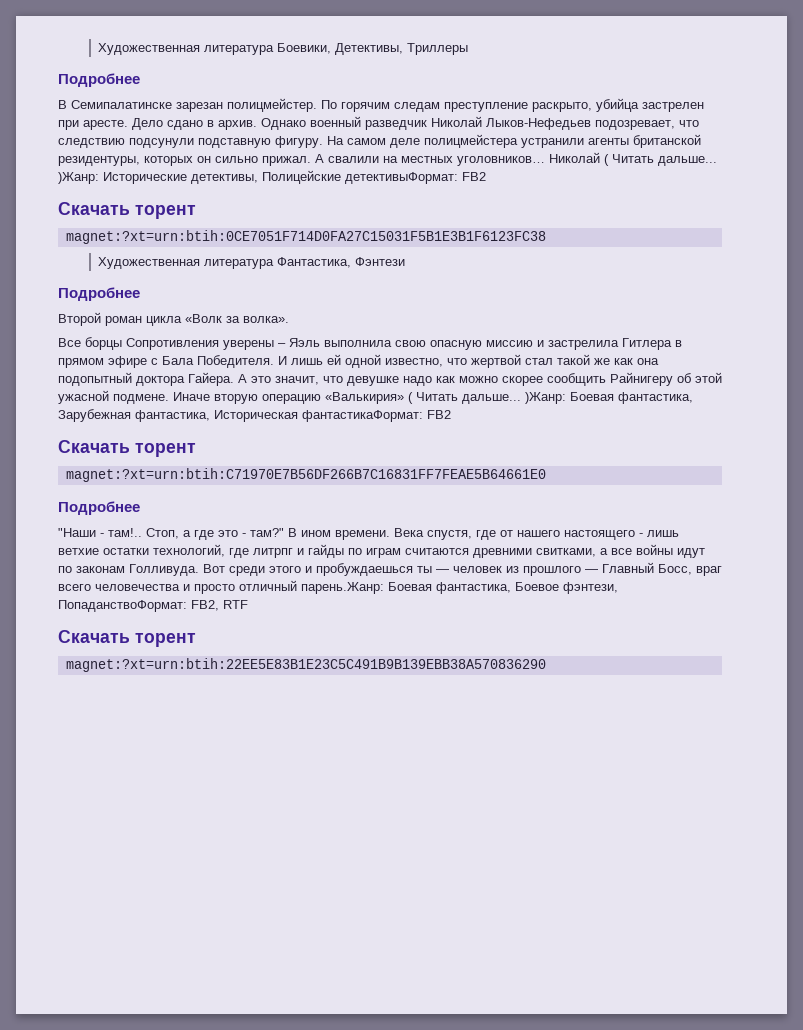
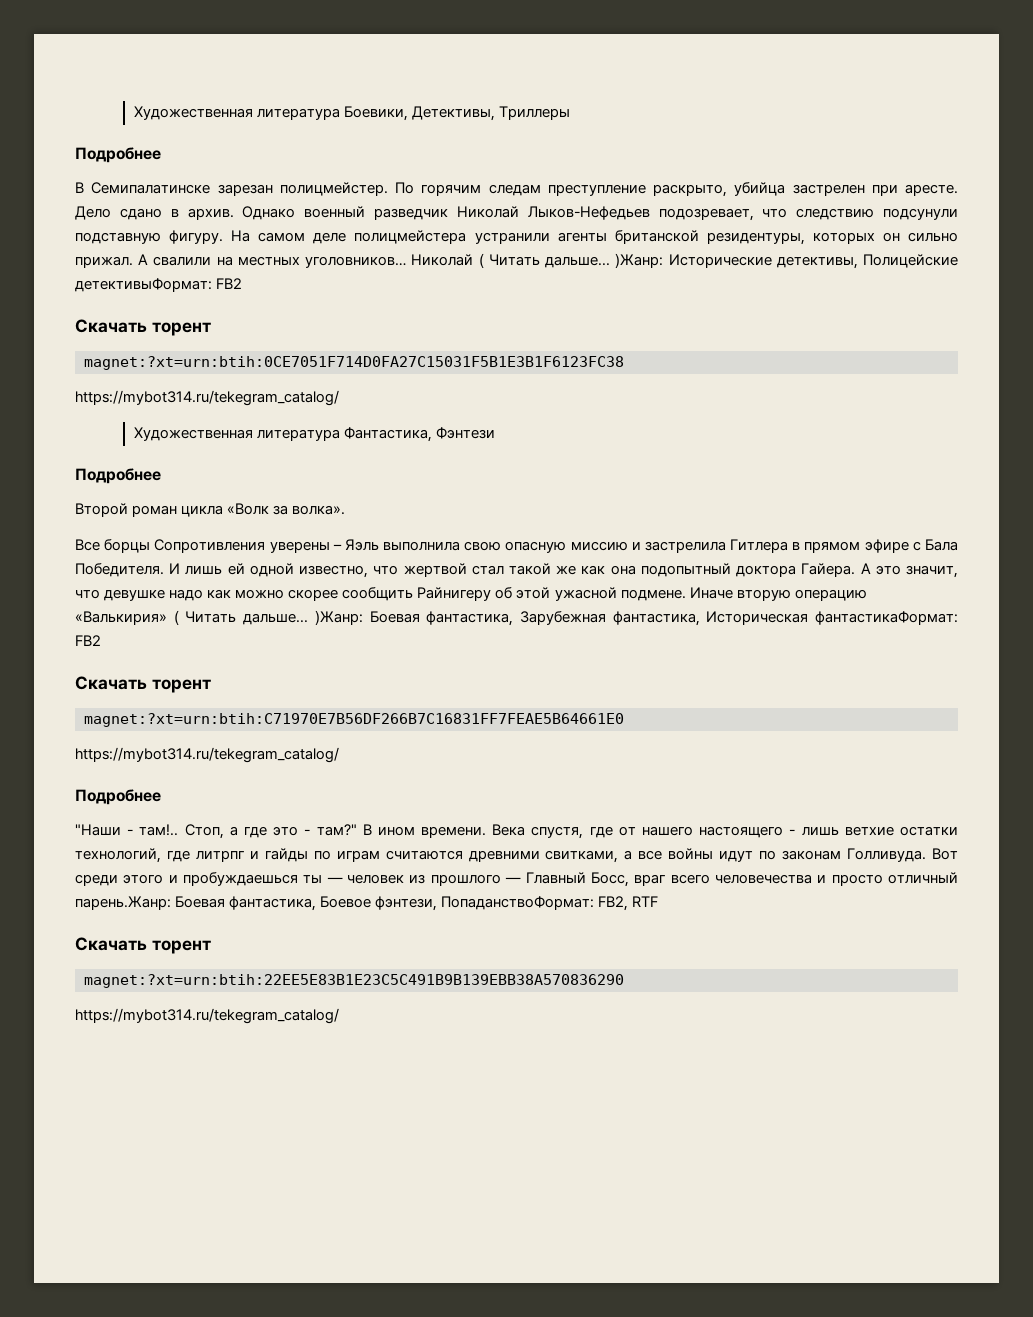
(546, 237) none -> [75,390,339,406] // https://mybot314.ru/tekegram_catalog/
(546, 475) none -> [75,747,339,763] // https://mybot314.ru/tekegram_catalog/
(546, 665) none -> [75,1008,339,1024] // https://mybot314.ru/tekegram_catalog/

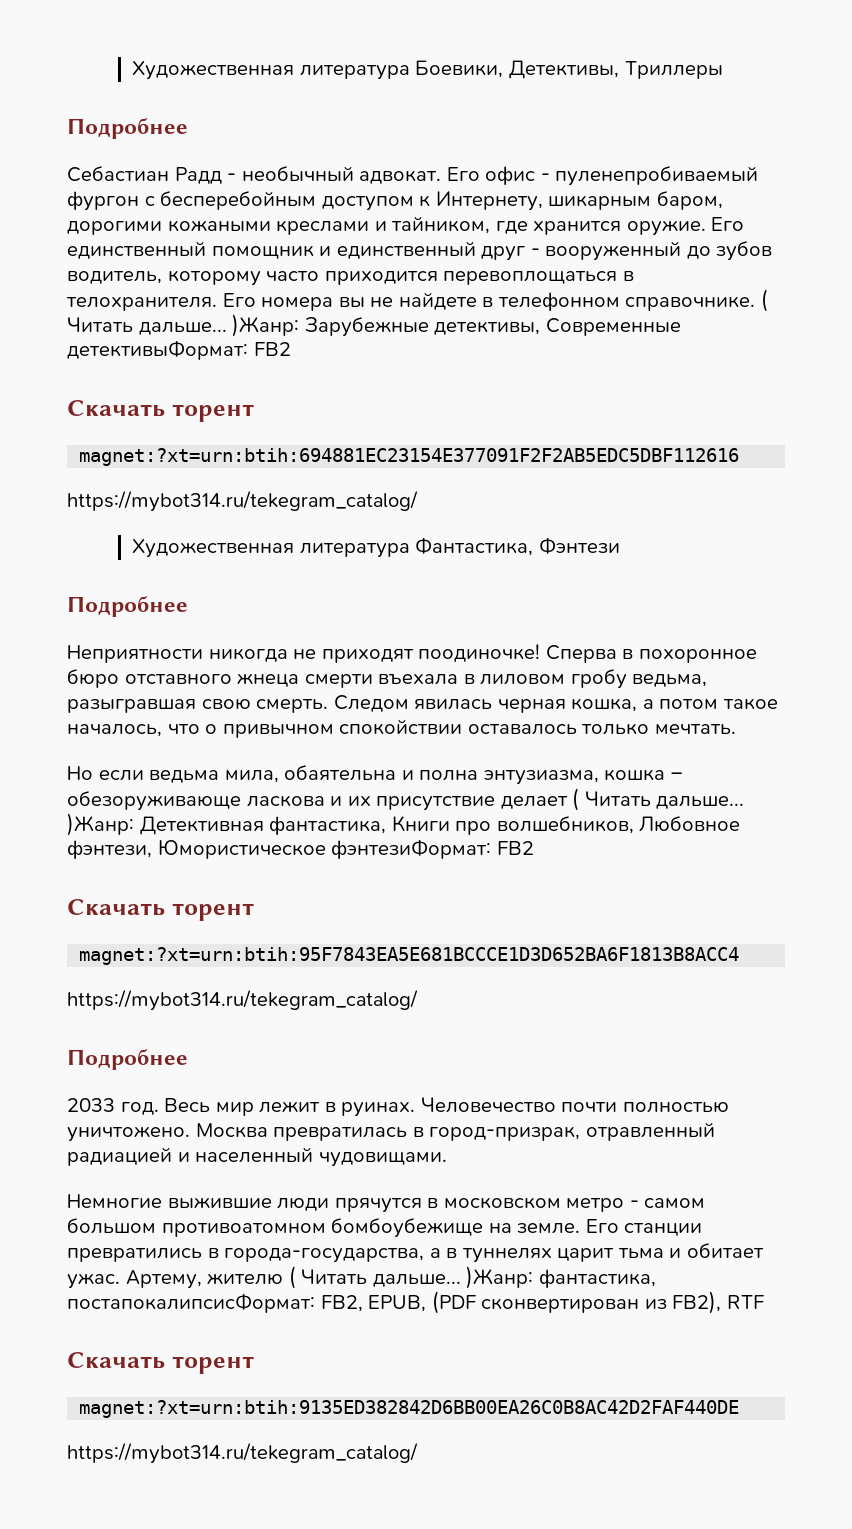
[75,182,958,197] [75,206,959,221] [75,230,959,245] [75,253,959,269] В Семипалатинске зарезан полицмейстер. По горячим следам преступление раскрыто, убийца застрелен при аресте. Дело сдано в архив. Однако военный разведчик Николай Лыков-Нефедьев подозревает, что следствию подсунули подставную фигуру. На самом деле полицмейстера устранили агенты британской резидентуры, которых он сильно прижал. А свалили на местных уголовников… Николай ( Читать дальше... )Жанр: Исторические детективы, Полицейские -> [67,166,759,186] [67,191,723,211] [67,216,745,236] [67,241,773,261] [67,270,634,286] [66,289,768,312] [67,314,681,337] Себастиан Радд - необычный адвокат. Его офис - пуленепробиваемый фургон c бесперебойным доступом к Интернету, шикарным баром, дорогими кожаными креслами и тайником, где хранится оружие. Его единственный помощник и единственный друг - вооруженный до зубов водитель, которому часто приходится перевоплощаться в телохранителя. Его номера вы не найдете в телефонном справочнике. ( Читать дальше... )Жанр: Зарубежные детективы, Современные
[84,356,624,370] magnet:?xt=urn:btih:0CE7051F714D0FA27C15031F5B1E3B1F6123FC38 -> [79,448,740,466] magnet:?xt=urn:btih:694881EC23154E377091F2F2AB5EDC5DBF112616
[75,503,346,517] [75,539,958,553] [75,563,958,578] [75,587,867,601] [75,610,958,626] [75,635,101,646] [75,676,211,693] [84,713,624,727] Второй роман цикла «Волк за волка». // Все борцы Сопротивления уверены – Яэль выполнила свою опасную миссию и застрелила Гитлера в прямом эфире с Бала Победителя. И лишь ей одной известно, что жертвой стал такой же как она подопытный доктора Гайера. А это значит, что девушке надо как можно скорее сообщить Райнигеру об этой ужасной подмене. Иначе вторую операцию «Валькирия» ( Читать дальше... )Жанр: Боевая фантастика, Зарубежная фантастика, Историческая фантастикаФормат: FB2 // Скачать торент // magnet:?xt=urn:btih:C71970E7B56DF266B7C16831FF7FEAE5B64661E0 -> [67,644,757,663] [67,669,708,689] [67,695,778,713] [67,719,736,738] [67,765,682,785] [67,788,745,811] [67,813,741,836] [67,840,534,859] [67,899,254,921] [79,947,740,965] Неприятности никогда не приходят поодиночке! Сперва в похоронное бюро отставного жнеца смерти въехала в лиловом гробу ведьма, разыгравшая свою смерть. Следом явилась черная кошка, а потом такое началось, что о привычном спокойствии оставалось только мечтать. // Но если ведьма мила, обаятельна и полна энтузиазма, кошка – обезоруживающе ласкова и их присутствие делает ( Читать дальше... )Жанр: Детективная фантастика, Книги про волшебников, Любовное фэнтези, Юмористическое фэнтезиФормат: FB2 // Скачать торент // magnet:?xt=urn:btih:95F7843EA5E681BCCCE1D3D652BA6F1813B8ACC4
[75,824,958,839] [75,848,959,863] [75,872,959,887] [75,896,629,911] "Наши - там!.. Стоп, а где это - там?" В ином времени. Века спустя, где от нашего настоящего - лишь ветхие остатки технологий, где литрпг и гайды по играм считаются древними свитками, а все войны идут по законам Голливуда. Вот среди этого и пробуждаешься ты — человек из прошлого — Главный Босс, враг всего человечества и просто отличный парень.Жанр: Боевая фантастика, Боевое фэнтези, ПопаданствоФормат: FB2, -> [67,1097,729,1117] [67,1122,715,1142] [67,1147,447,1167] [67,1194,706,1213] [67,1218,703,1238] [67,1243,764,1263] [67,1266,656,1289] [67,1291,722,1314] 2033 год. Весь мир лежит в руинах. Человечество почти полностью уничтожено. Москва превратилась в город-призрак, отравленный радиацией и населенный чудовищами. // Немногие выжившие люди прячутся в московском метро - самом большом противоатомном бомбоубежище на земле. Его станции превратились в города-государства, а в туннелях царит тьма и обитает ужас. Артему, жителю ( Читать дальше... )Жанр: фантастика, постапокалипсисФормат: FB2, EPUB, (PDF сконвертирован из FB2),
[84,974,624,988] magnet:?xt=urn:btih:22EE5E83B1E23C5C491B9B139EBB38A570836290 -> [79,1400,740,1418] magnet:?xt=urn:btih:9135ED382842D6BB00EA26C0B8AC42D2FAF440DE

